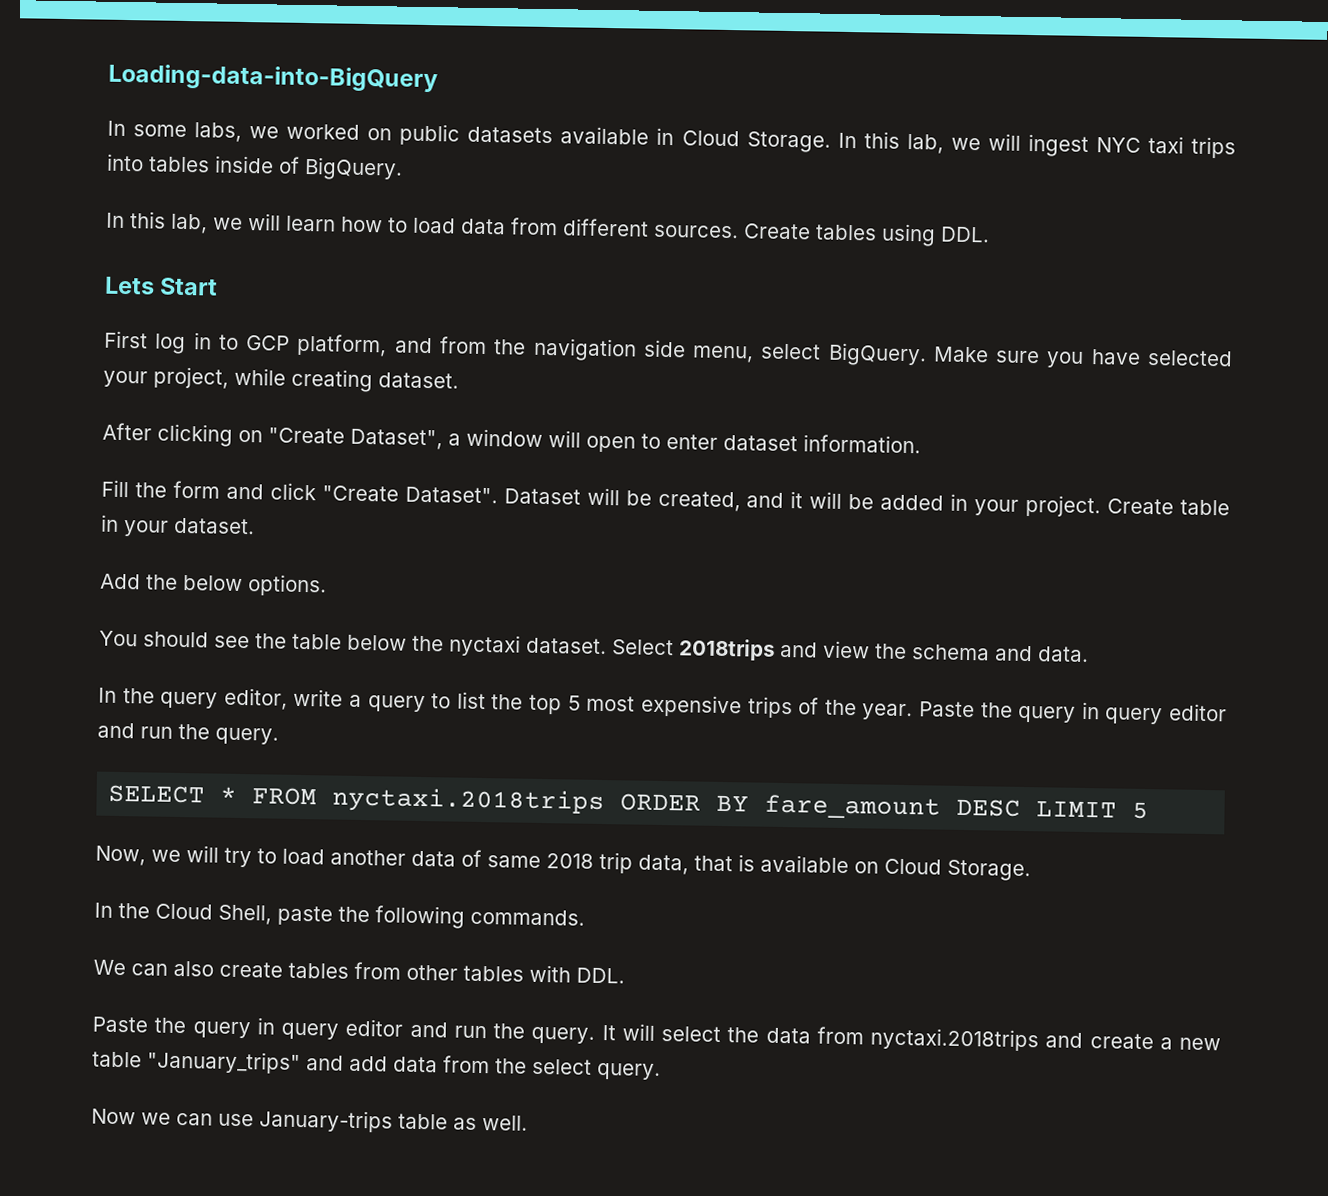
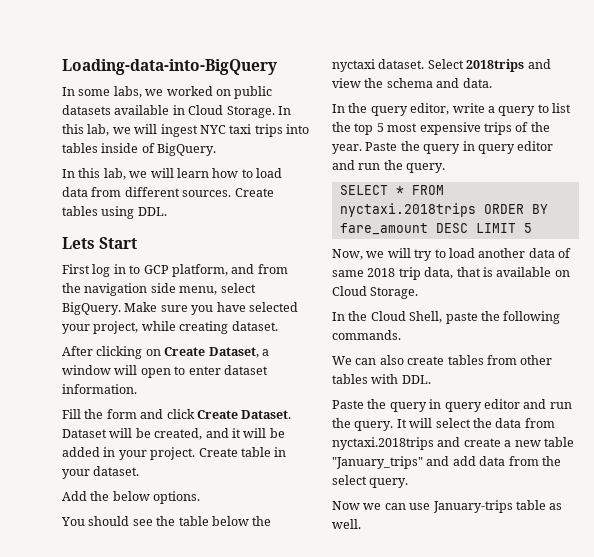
[268,427,443,450] "Create Dataset", -> [164,347,259,358] Create Dataset,
[321,485,498,504] "Create Dataset". -> [196,410,292,419] Create Dataset.

